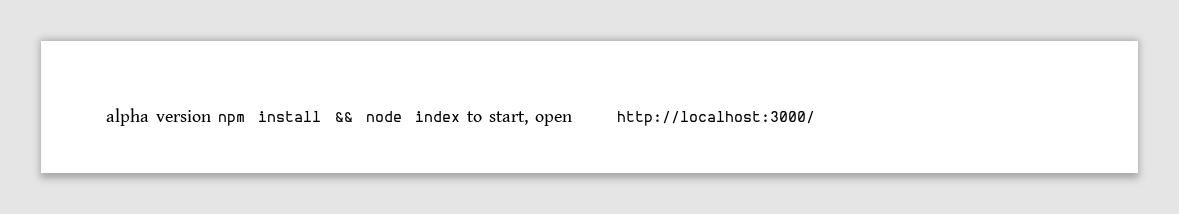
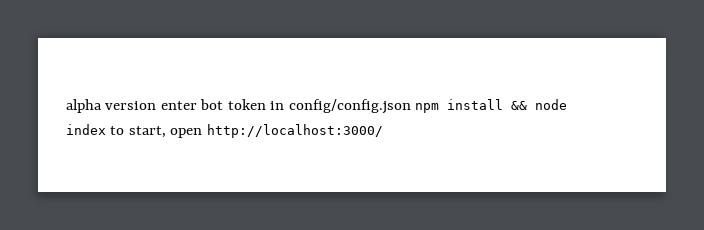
(211, 116) none -> [160,99,411,114] enter bot token in config/config.json

